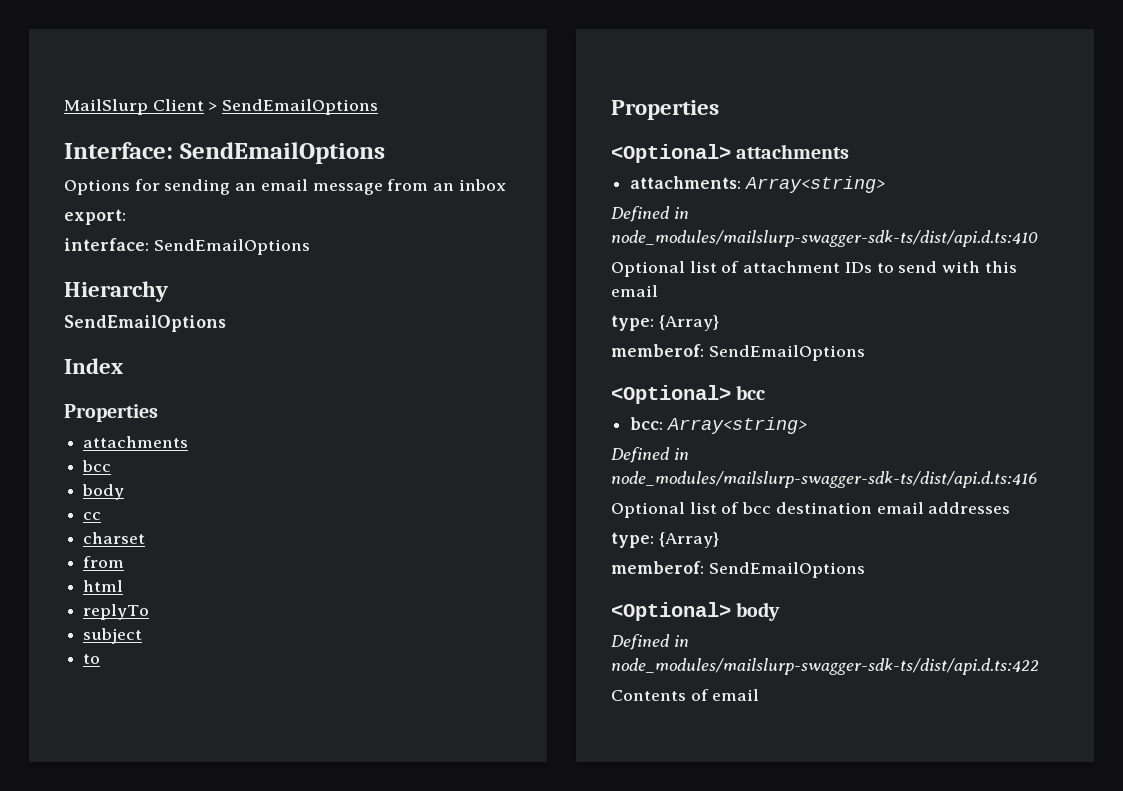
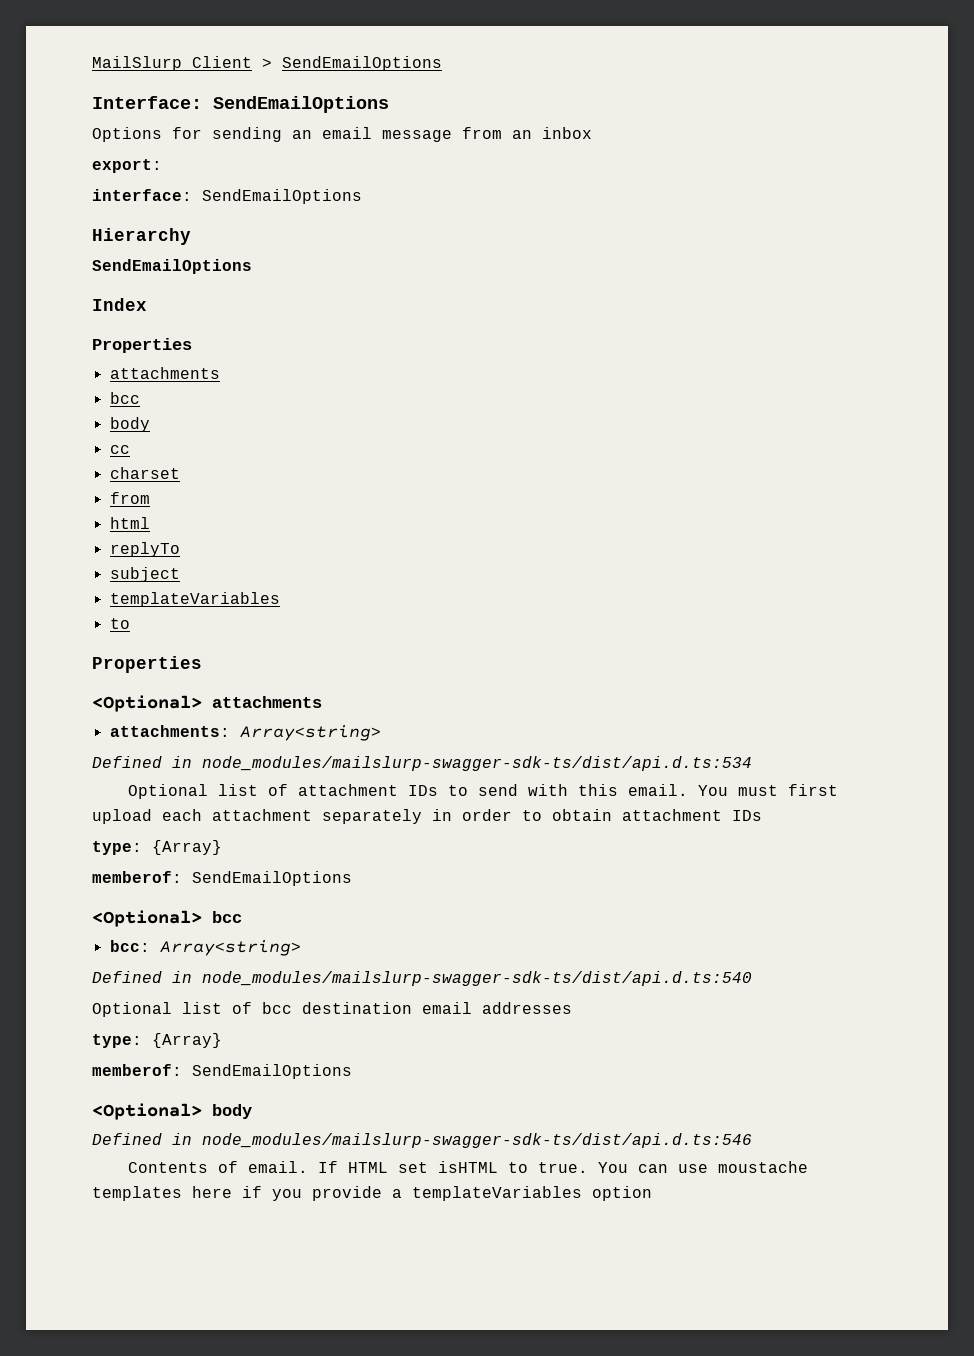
(143, 636) none -> [109,592,280,607] // templateVariables
[611,230,1038,247] node_modules/mailslurp-swagger-sdk-ts/dist/api.d.ts:410 -> [202,756,752,771] node_modules/mailslurp-swagger-sdk-ts/dist/api.d.ts:534
[611,285,658,297] email -> [627,784,838,796] [92,809,762,824] email. You must first upload each attachment separately in order to obtain attachment IDs
[611,471,1037,488] node_modules/mailslurp-swagger-sdk-ts/dist/api.d.ts:416 -> [202,971,752,986] node_modules/mailslurp-swagger-sdk-ts/dist/api.d.ts:540
[611,658,1039,675] node_modules/mailslurp-swagger-sdk-ts/dist/api.d.ts:422 -> [202,1133,752,1148] node_modules/mailslurp-swagger-sdk-ts/dist/api.d.ts:546
[712,689,760,701] email -> [247,1161,808,1173] [92,1186,652,1201] email. If HTML set isHTML to true. You can use moustache templates here if you provide a templateVariables option

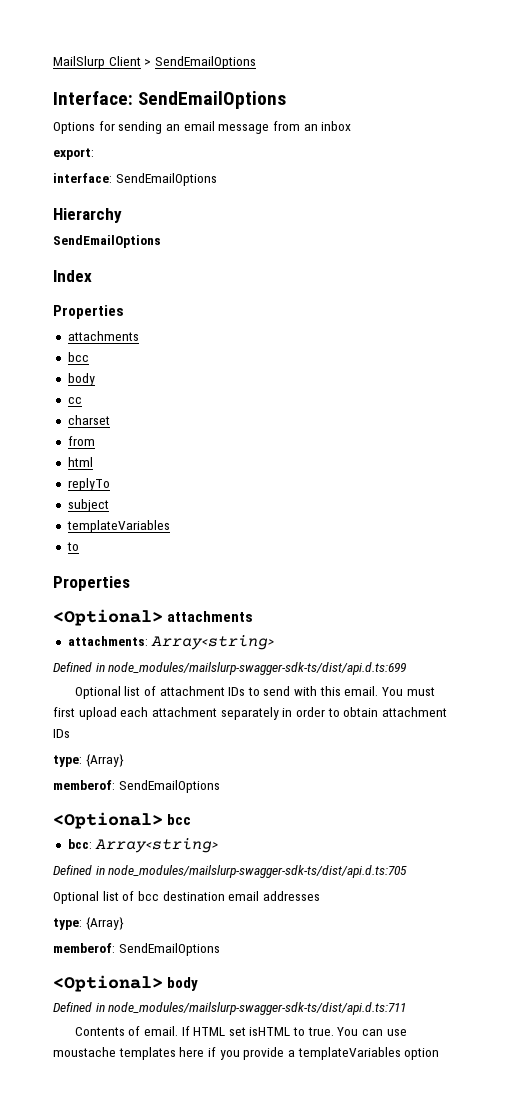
[202,756,752,771] node_modules/mailslurp-swagger-sdk-ts/dist/api.d.ts:534 -> [108,662,407,675] node_modules/mailslurp-swagger-sdk-ts/dist/api.d.ts:699
[202,971,752,986] node_modules/mailslurp-swagger-sdk-ts/dist/api.d.ts:540 -> [108,865,408,878] node_modules/mailslurp-swagger-sdk-ts/dist/api.d.ts:705
[202,1133,752,1148] node_modules/mailslurp-swagger-sdk-ts/dist/api.d.ts:546 -> [108,1002,407,1015] node_modules/mailslurp-swagger-sdk-ts/dist/api.d.ts:711

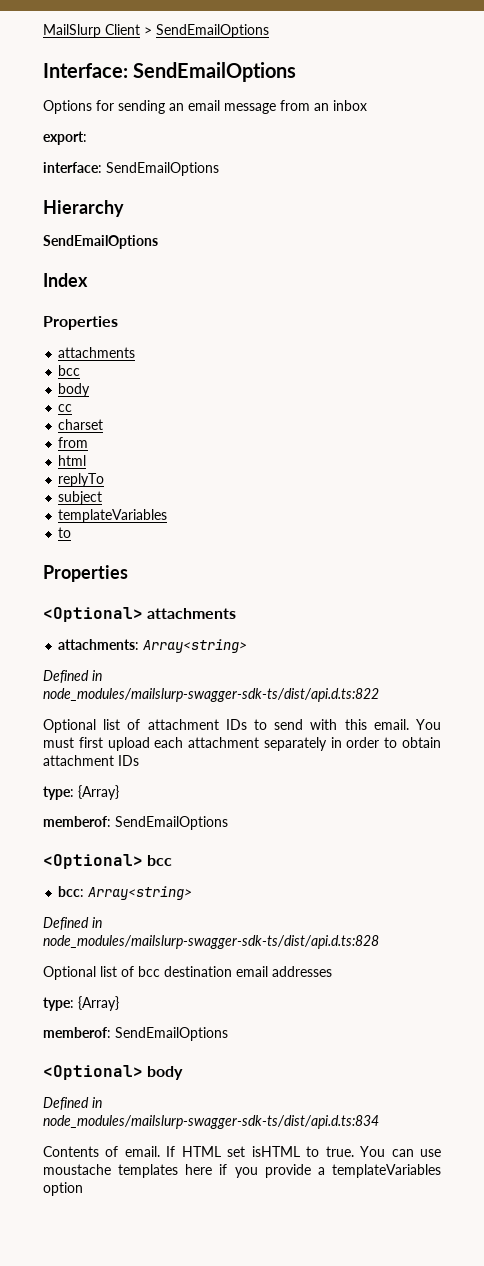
[108,662,407,675] node_modules/mailslurp-swagger-sdk-ts/dist/api.d.ts:699 -> [43,688,379,702] node_modules/mailslurp-swagger-sdk-ts/dist/api.d.ts:822
[108,865,408,878] node_modules/mailslurp-swagger-sdk-ts/dist/api.d.ts:705 -> [43,935,379,949] node_modules/mailslurp-swagger-sdk-ts/dist/api.d.ts:828
[108,1002,407,1015] node_modules/mailslurp-swagger-sdk-ts/dist/api.d.ts:711 -> [43,1115,379,1129] node_modules/mailslurp-swagger-sdk-ts/dist/api.d.ts:834

